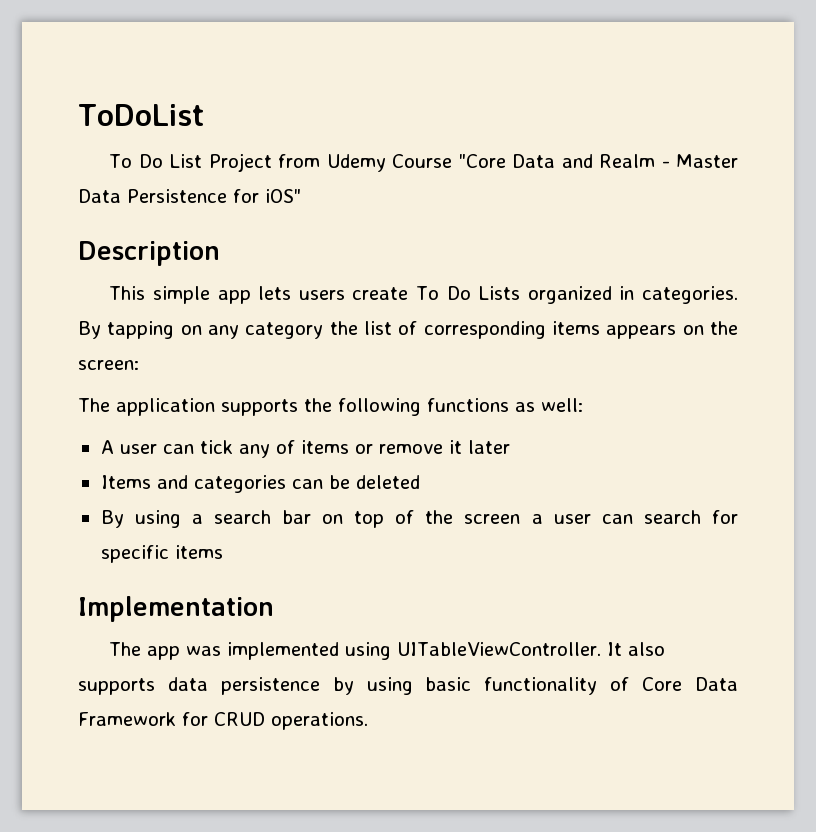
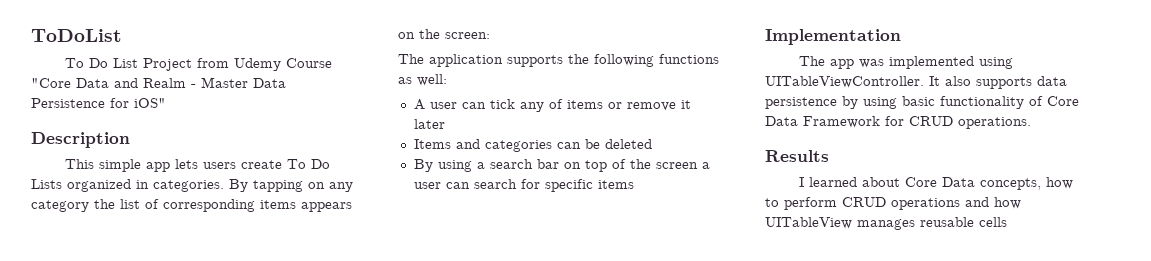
(368, 721) none -> [765,150,829,162] [798,177,1073,190] [765,197,1021,210] [765,217,1007,230] // Results // I learned about Core Data concepts, how to perform CRUD operations and how UITableView manages reusable cells

